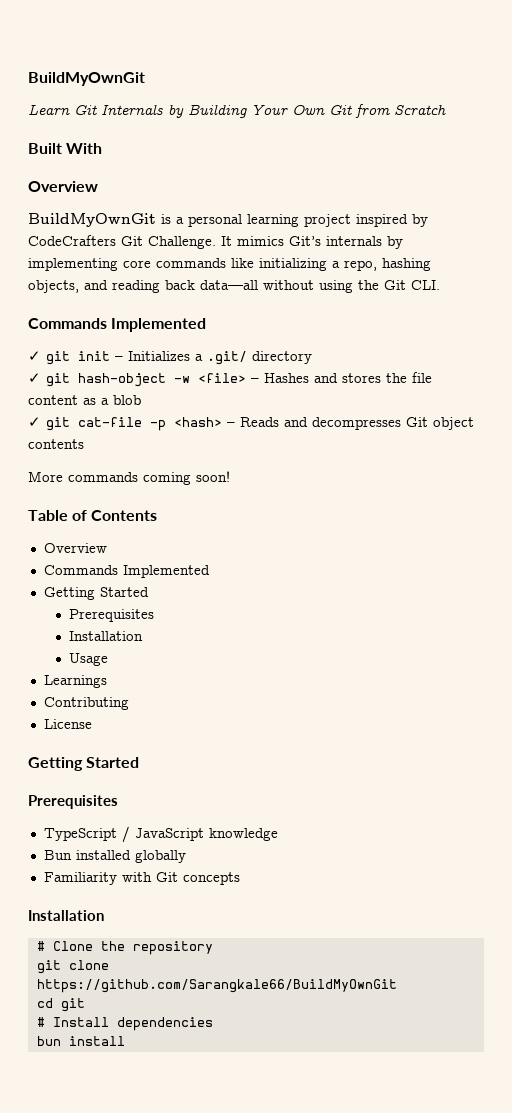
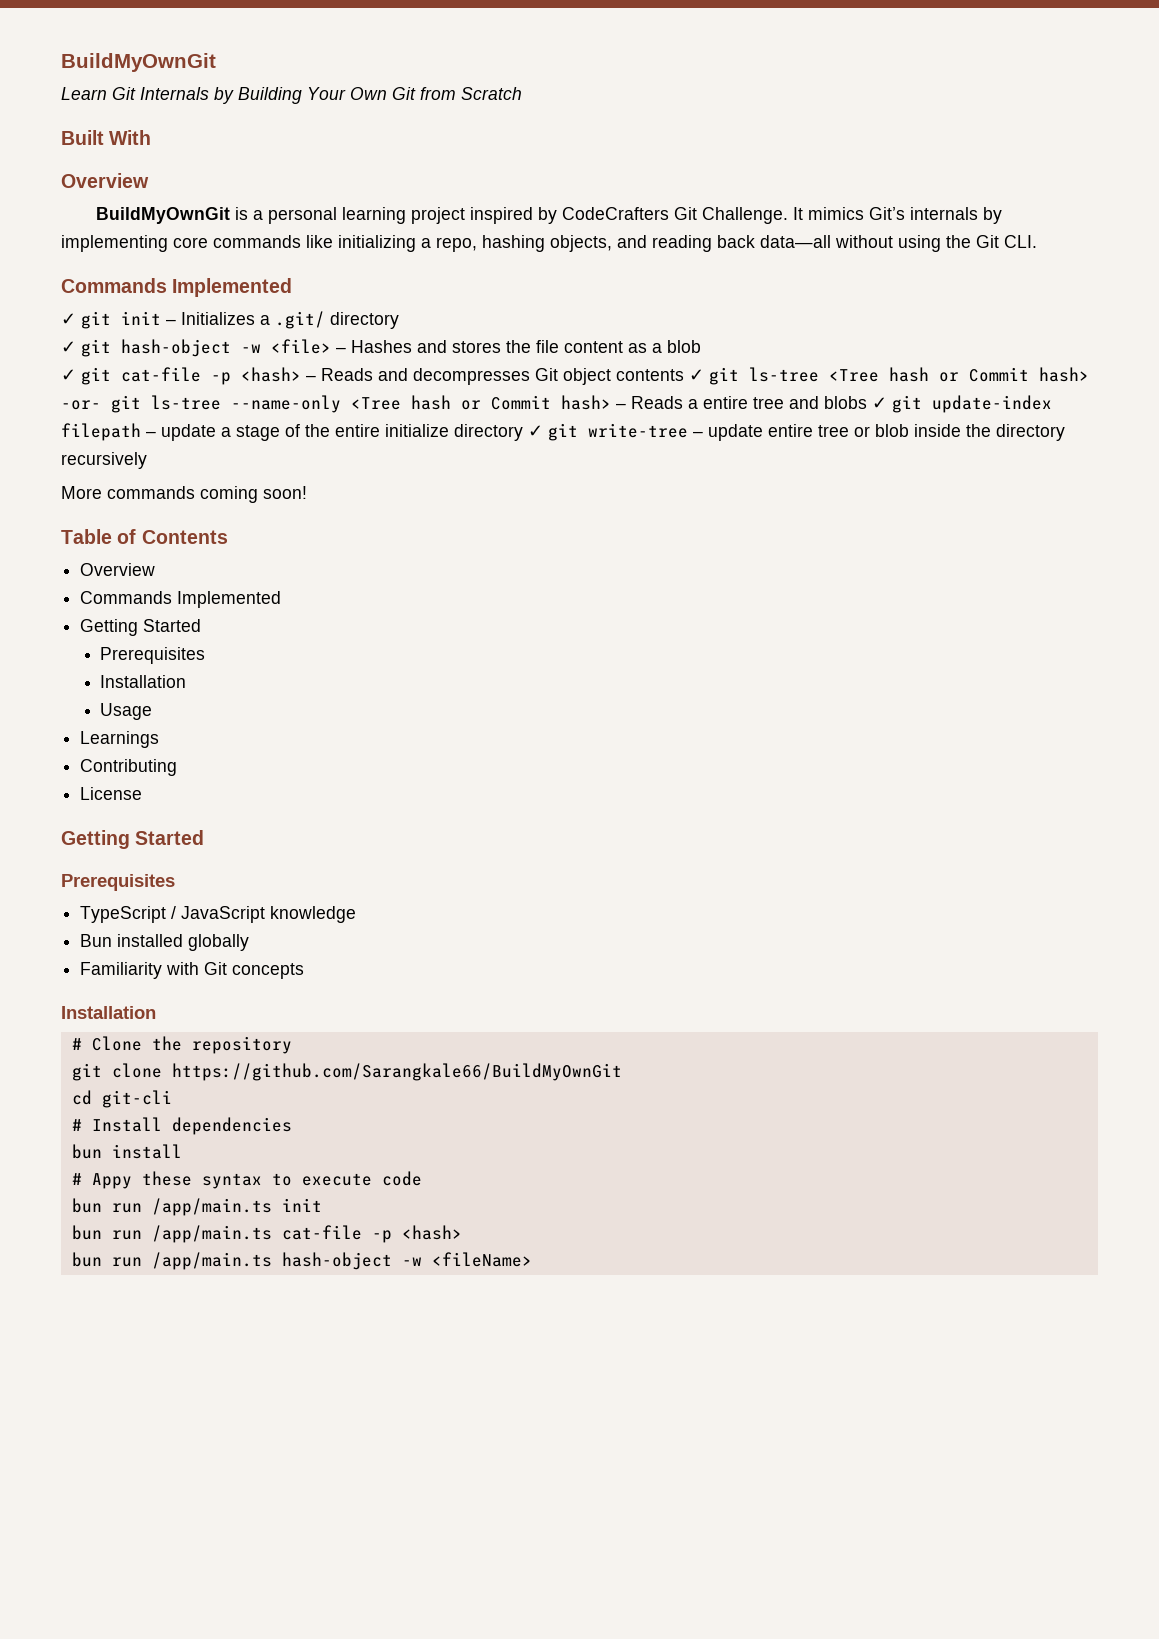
(84, 444) none -> [689,367,1089,385] [61,395,1052,413] [61,423,1065,441] [61,452,147,469] ✓ git ls-tree <Tree hash or Commit hash> -or- git ls-tree --name-only <Tree hash or Commit hash> – Reads a entire tree and blobs ✓ git update-index filepath – update a stage of the entire initialize directory ✓ git write-tree – update entire tree or blob inside the directory recursively
[60,998,85,1012] git -> [101,1090,172,1108] git-cli
(125, 1041) none -> [71,1171,422,1189] [71,1198,322,1216] [71,1225,462,1243] [71,1252,532,1270] // # Appy these syntax to execute code // bun run /app/main.ts init // bun run /app/main.ts cat-file -p <hash> // bun run /app/main.ts hash-object -w <fileName>

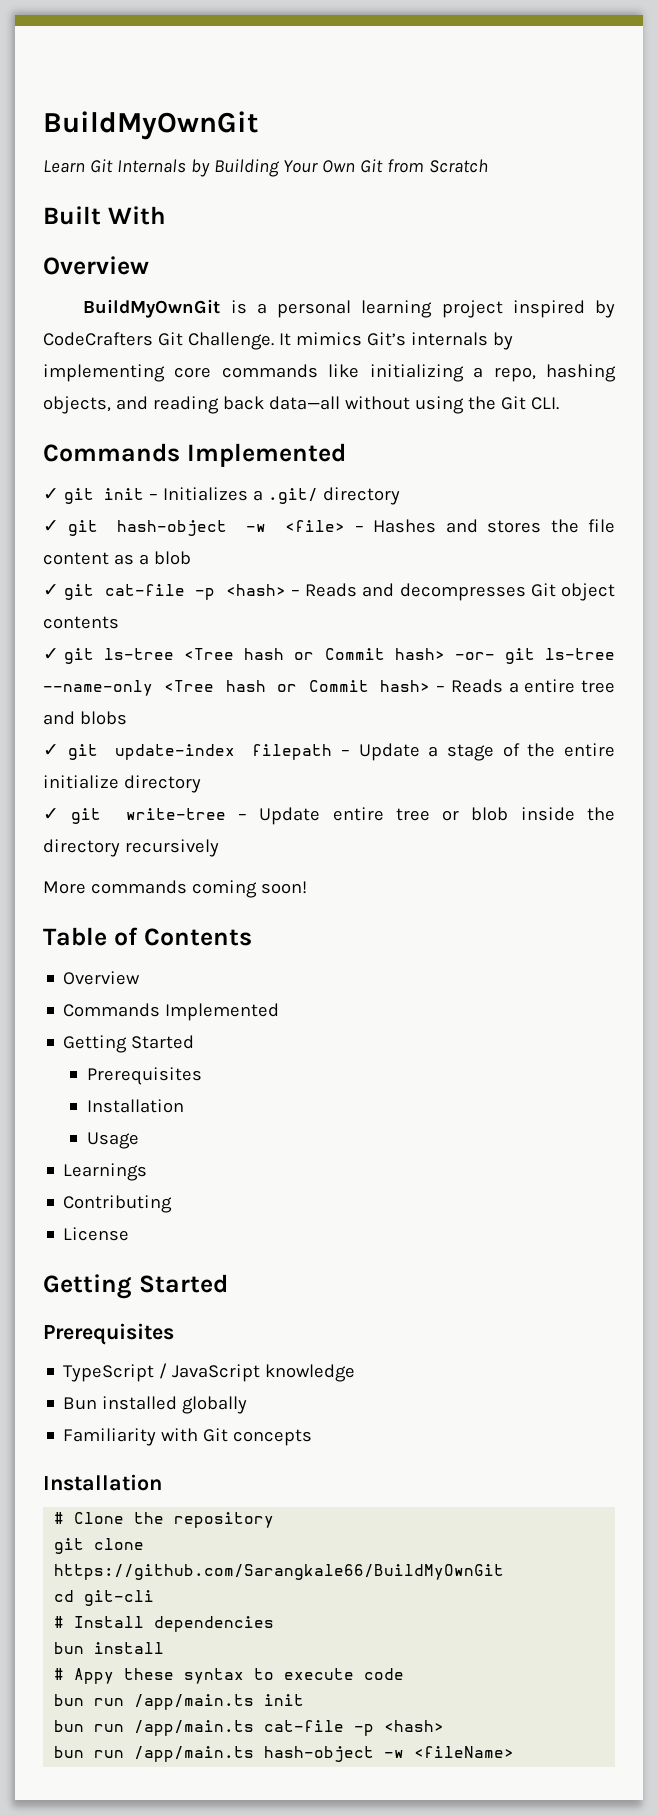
(684, 375) none -> (119, 622) //
(867, 402) none -> (127, 718) //
[161,424,216,441] update -> [358,743,420,761] Update
(523, 432) none -> (201, 784) //
[708,424,763,441] update -> [259,807,321,825] Update

